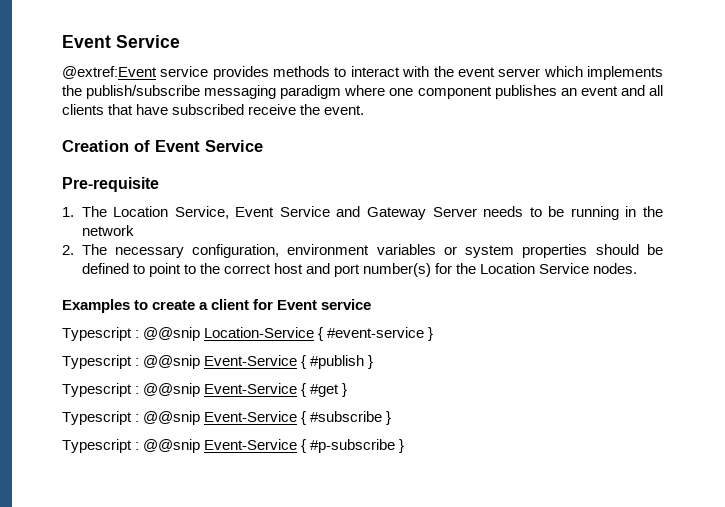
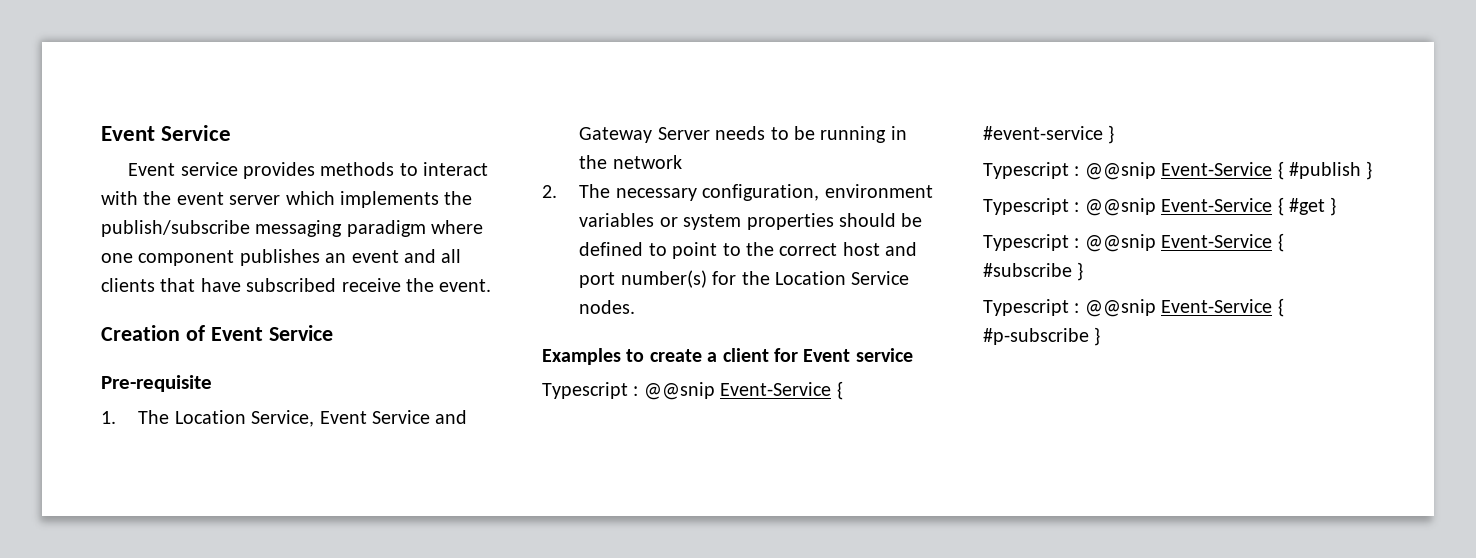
[62,35,180,48] [62,66,157,79] Event Service // @extref:Event -> [101,125,232,141] [128,163,176,176] Event Service // Event
[204,327,315,338] Location-Service -> [720,382,832,396] Event-Service

